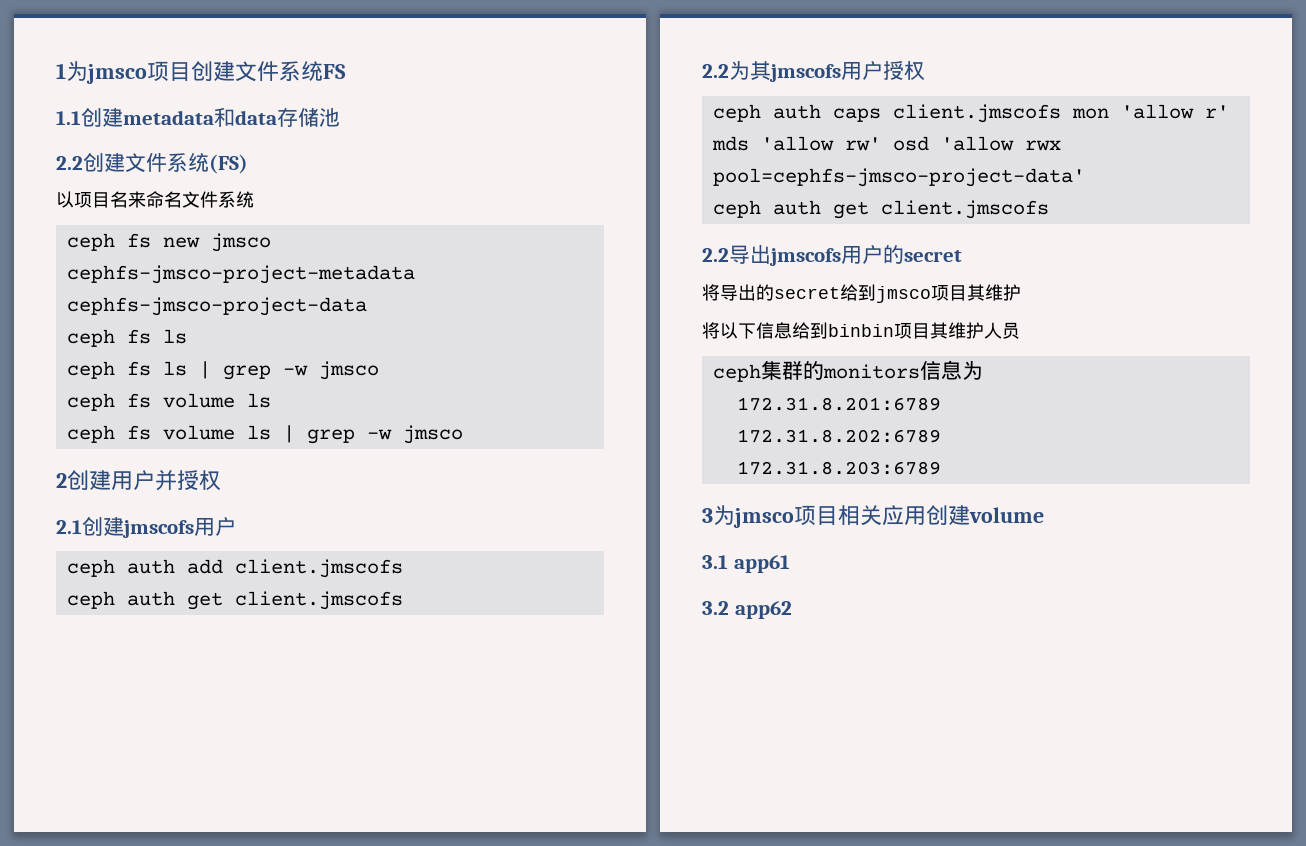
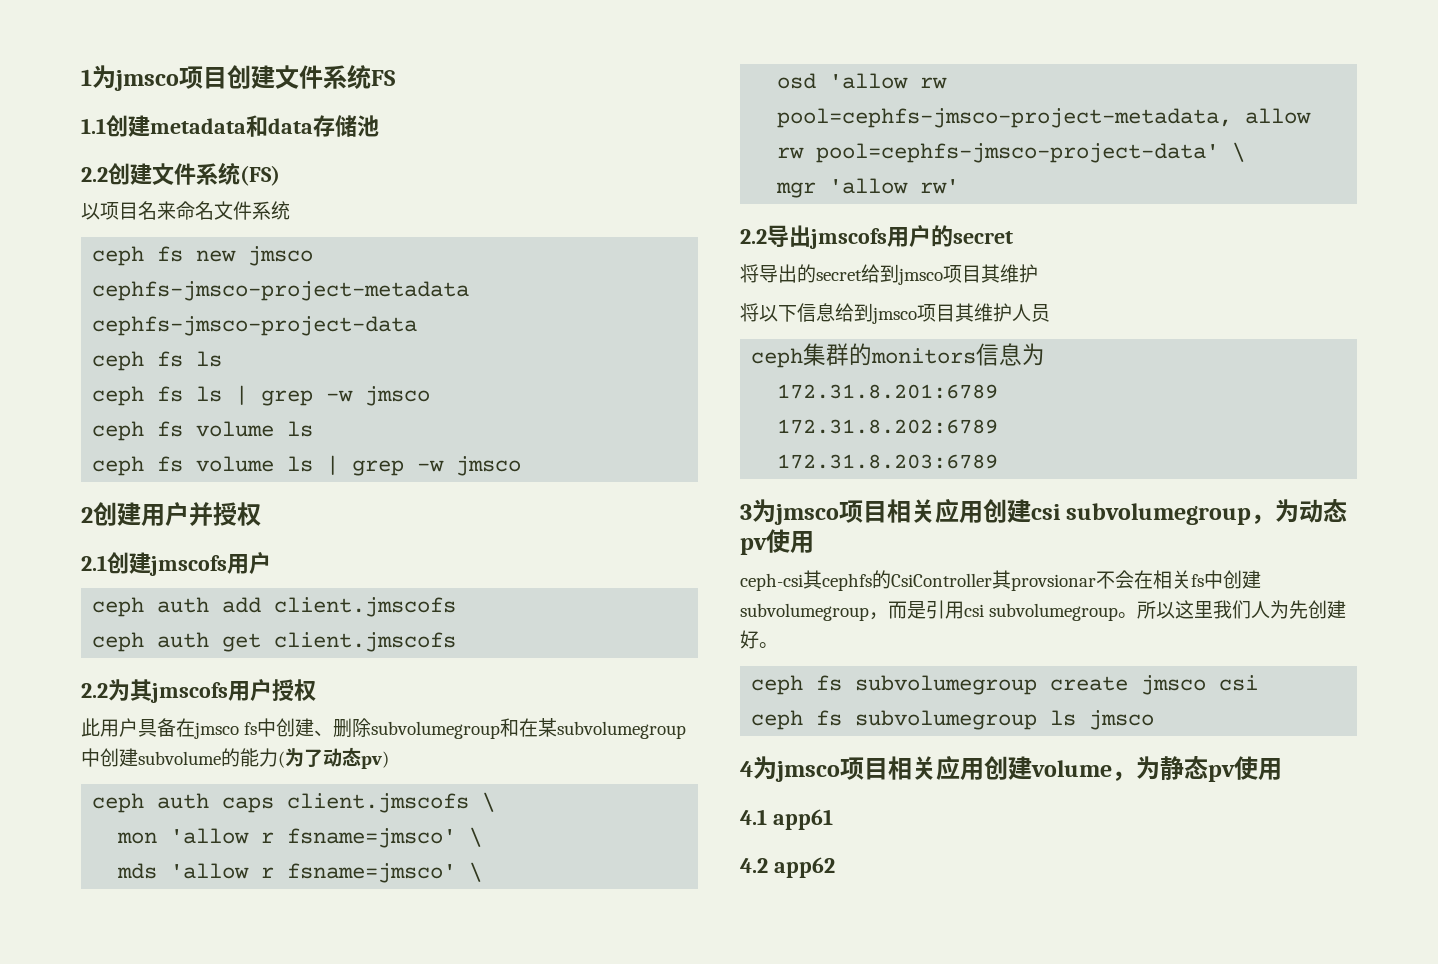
(925, 71) none -> [81,718,687,739] [81,747,389,769] // 此用户具备在jmsco fs中创建、删除subvolumegroup和在某subvolumegroup中创建subvolume的能力(为了动态pv)
(1061, 113) none -> [482,792,496,812] \ //
[1204,105,1229,118] [711,136,1061,151] [712,168,1085,187] [712,200,1049,219] r' mds 'allow rw' osd 'allow rwx pool=cephfs-jmsco-project-data' // ceph auth get client.jmscofs -> [261,827,483,848] [117,862,483,883] [777,73,948,89] [777,108,1312,128] [777,142,1246,163] [776,178,960,198] r fsname=jmsco' \ // mds 'allow r fsname=jmsco' \ // osd 'allow rw pool=cephfs-jmsco-project-metadata, allow rw pool=cephfs-jmsco-project-data' \ // mgr 'allow rw'
[828,324,894,337] binbin -> [872,307,917,324] jmsco
[969,507,1044,523] [702,555,728,569] volume // 3.1 -> [1031,499,1348,525] [740,529,814,555] [740,570,1261,591] [740,600,1347,621] [740,630,778,649] [751,675,1259,695] [751,710,1155,730] [740,756,1282,782] [740,809,767,825] csi subvolumegroup，为动态pv使用 // ceph-csi其cephfs的CsiController其provsionar不会在相关fs中创建subvolumegroup，而是引用csi subvolumegroup。所以这里我们人为先创建好。 // ceph fs subvolumegroup create jmsco csi // ceph fs subvolumegroup ls jmsco // 4为jmsco项目相关应用创建volume，为静态pv使用 // 4.1
[702,601,729,615] 3.2 -> [740,858,768,873] 4.2

